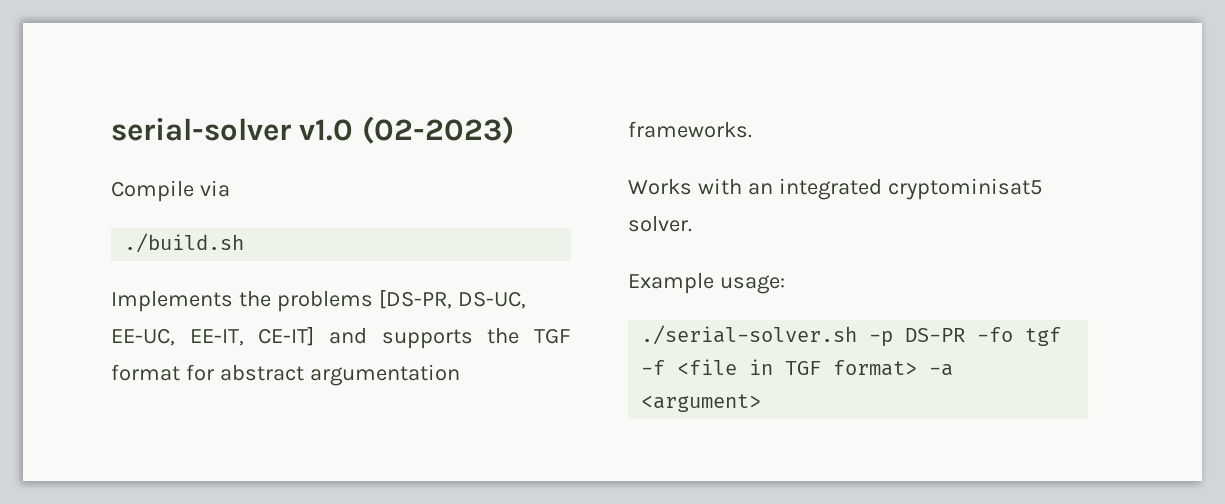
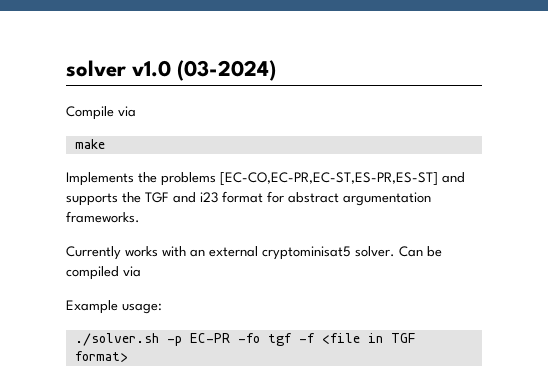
[111,116,514,144] serial-solver v1.0 (02-2023) -> [66,60,277,81] solver v1.0 (03-2024)
[124,233,245,253] ./build.sh -> [74,139,105,149] make
[378,289,526,309] [111,326,315,346] [DS-PR, DS-UC, EE-UC, EE-IT, CE-IT] -> [220,172,438,186] [EC-CO,EC-PR,EC-ST,ES-PR,ES-ST]
(571, 336) none -> [173,192,218,203] and i23
[628,179,692,195] Works -> [66,246,158,260] Currently works
[778,178,882,200] integrated -> [209,246,258,257] external
(692, 224) none -> [399,246,442,257] [66,266,141,280] Can be compiled via
[641,325,966,347] ./serial-solver.sh -p DS-PR -> [74,333,230,346] ./solver.sh -p EC-PR
[929,364,954,376] [641,394,762,412] -a <argument> -> (128, 356) none

